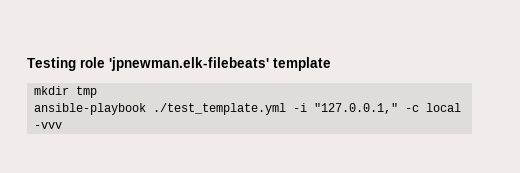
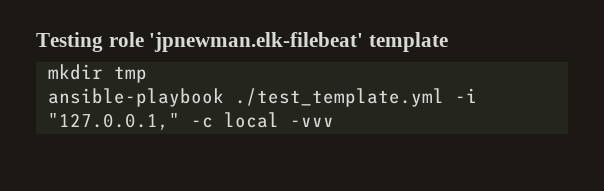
[109,57,269,71] 'jpnewman.elk-filebeats' -> [149,32,364,52] 'jpnewman.elk-filebeat'

